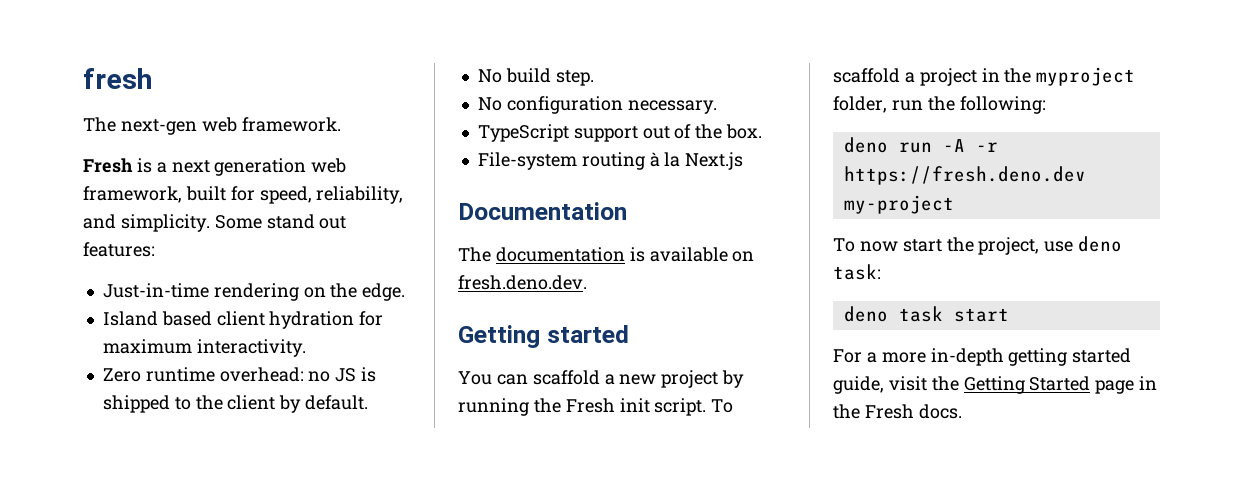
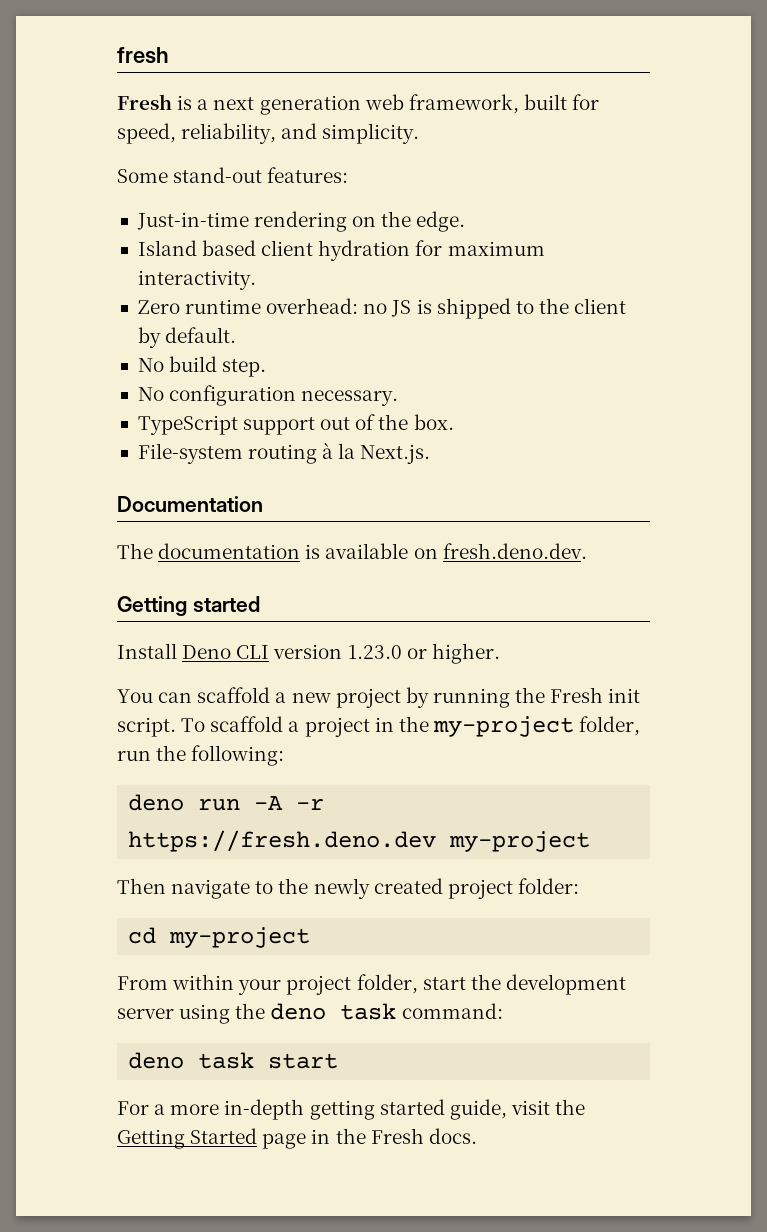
[83,117,341,135] // The next-gen web framework. -> (169, 55) none
[214,214,347,229] Some stand out -> [117,167,263,183] // Some stand-out
[685,152,744,170] Next.js -> [360,444,431,464] Next.js.
(629, 334) none -> [117,643,500,664] // Install Deno CLI version 1.23.0 or higher.
[1036,67,1136,86] myproject -> [432,716,574,737] my-project
[833,236,1123,255] [833,264,881,280] To now start the project, use deno task: -> [117,878,579,899] [128,927,311,948] [117,974,626,995] [117,1003,503,1024] Then navigate to the newly created project folder: // cd my-project // From within your project folder, start the development server using the deno task command:

